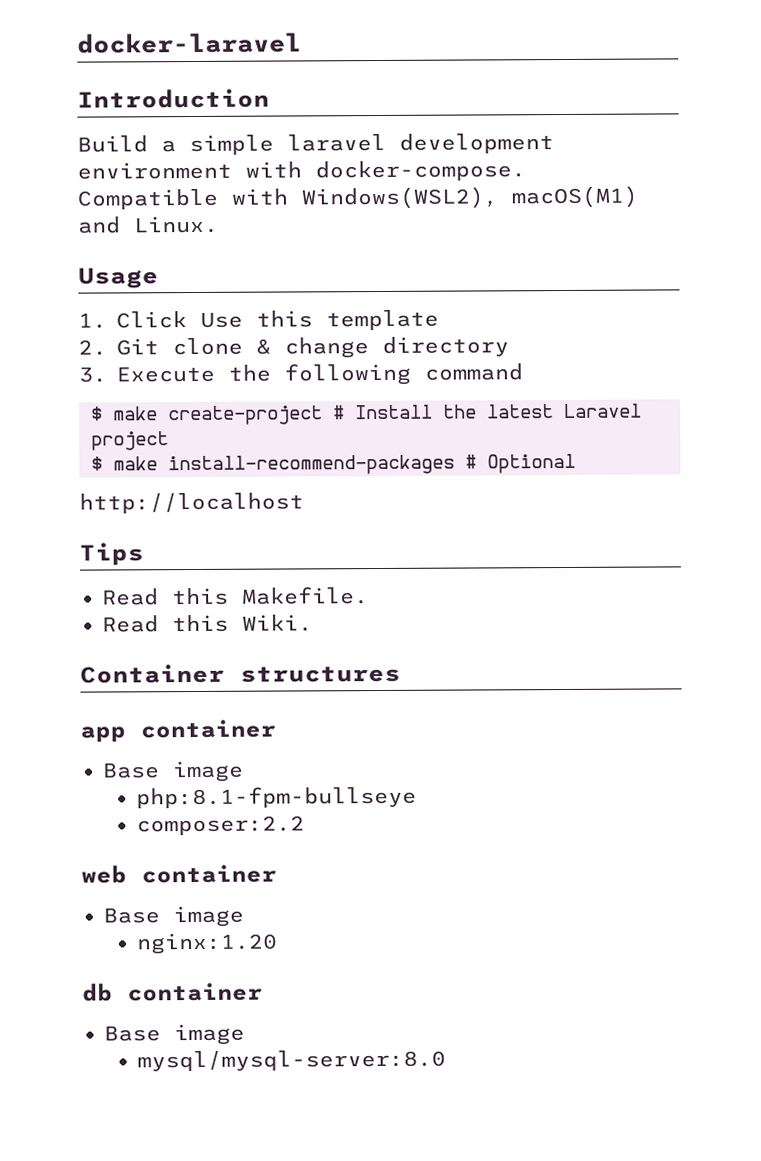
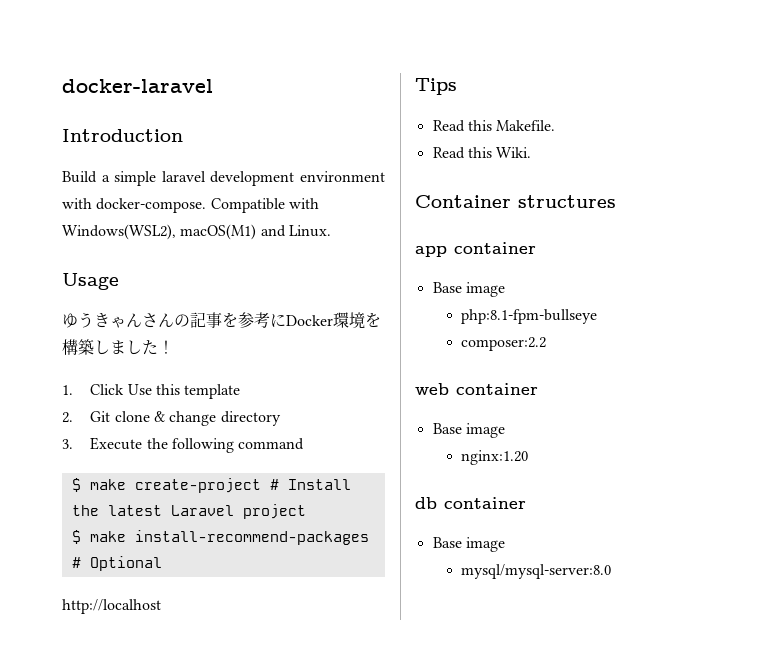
(159, 278) none -> [62,312,381,329] [62,339,174,355] // ゆうきゃんさんの記事を参考にDocker環境を構築しました！

